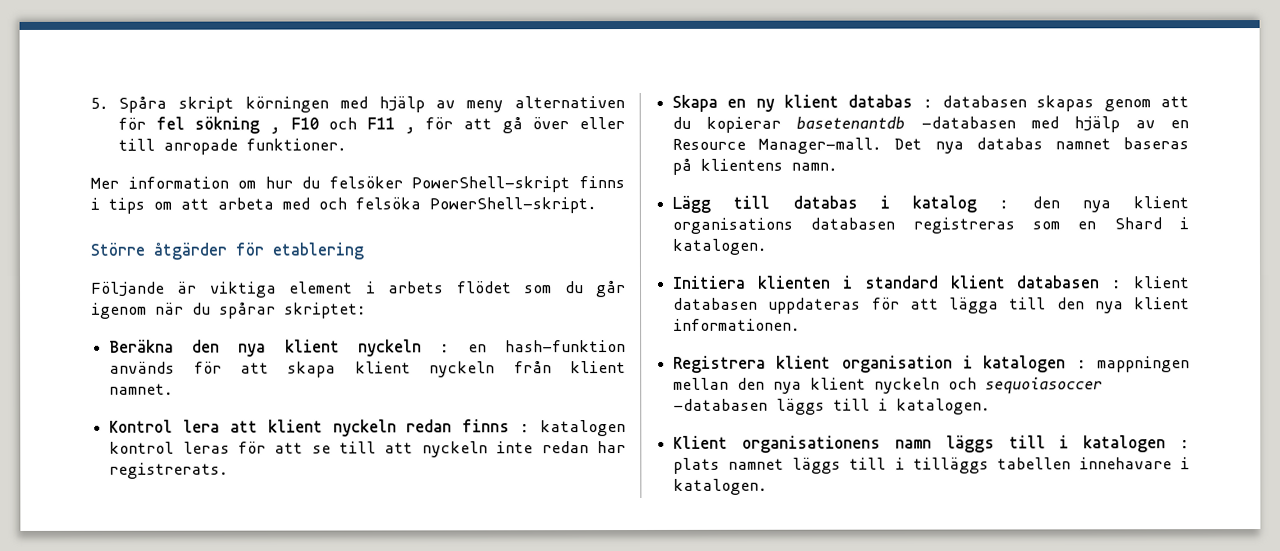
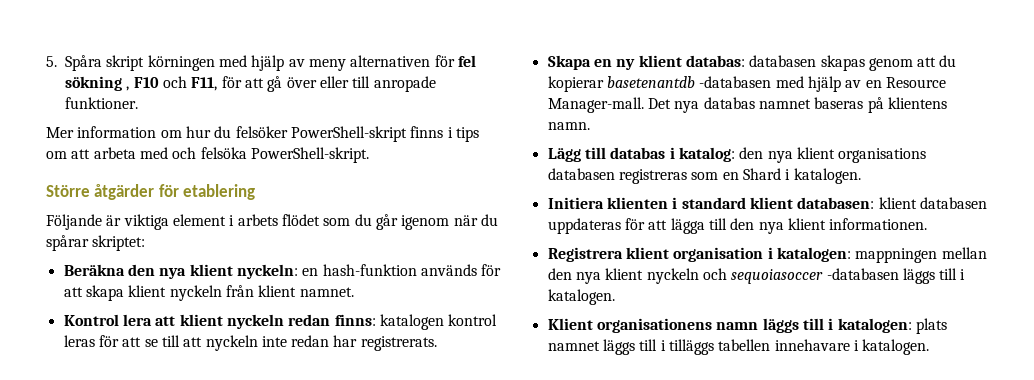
[367,117,416,134] F11 , -> [191,77,218,91] F11,
[357,339,450,357] nyckeln : -> [236,264,298,279] nyckeln:
[462,419,531,433] finns : -> [334,314,376,326] finns:
[848,94,933,108] databas : -> [685,55,745,67] databas:
[912,195,1010,213] katalog : -> [678,147,735,162] katalog:
[1017,275,1123,289] databasen : -> [797,197,875,209] databasen:
[983,355,1087,373] katalogen : -> [776,247,851,262] katalogen:
[1083,435,1190,453] katalogen : -> [837,318,912,333] katalogen:

